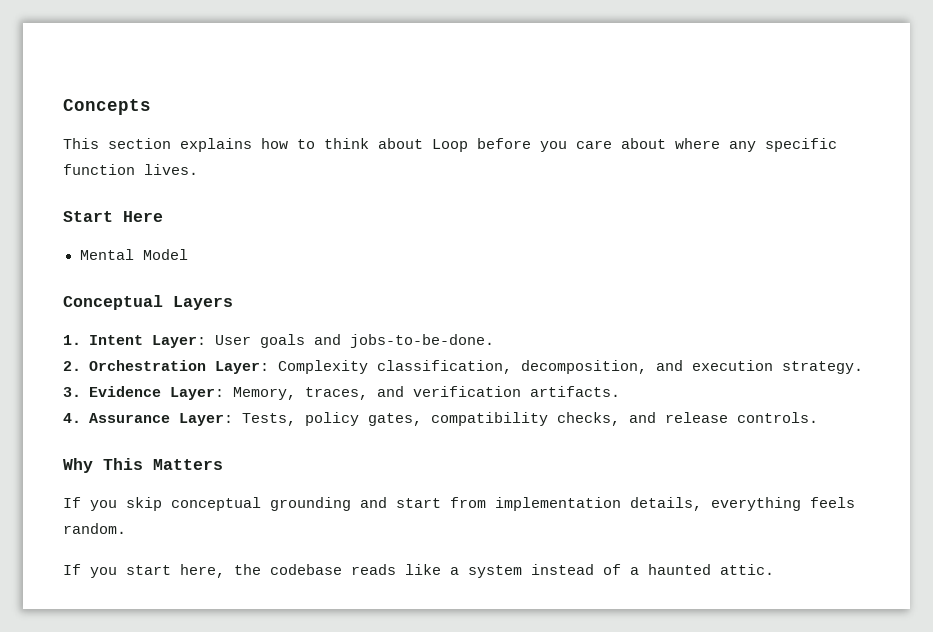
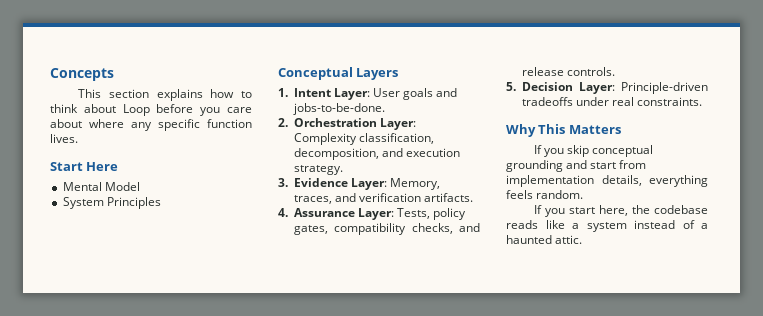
(188, 254) none -> [62,197,161,209] // System Principles
(818, 417) none -> [506,82,708,94] [521,97,703,106] // 5. Decision Layer: Principle-driven tradeoffs under real constraints.

